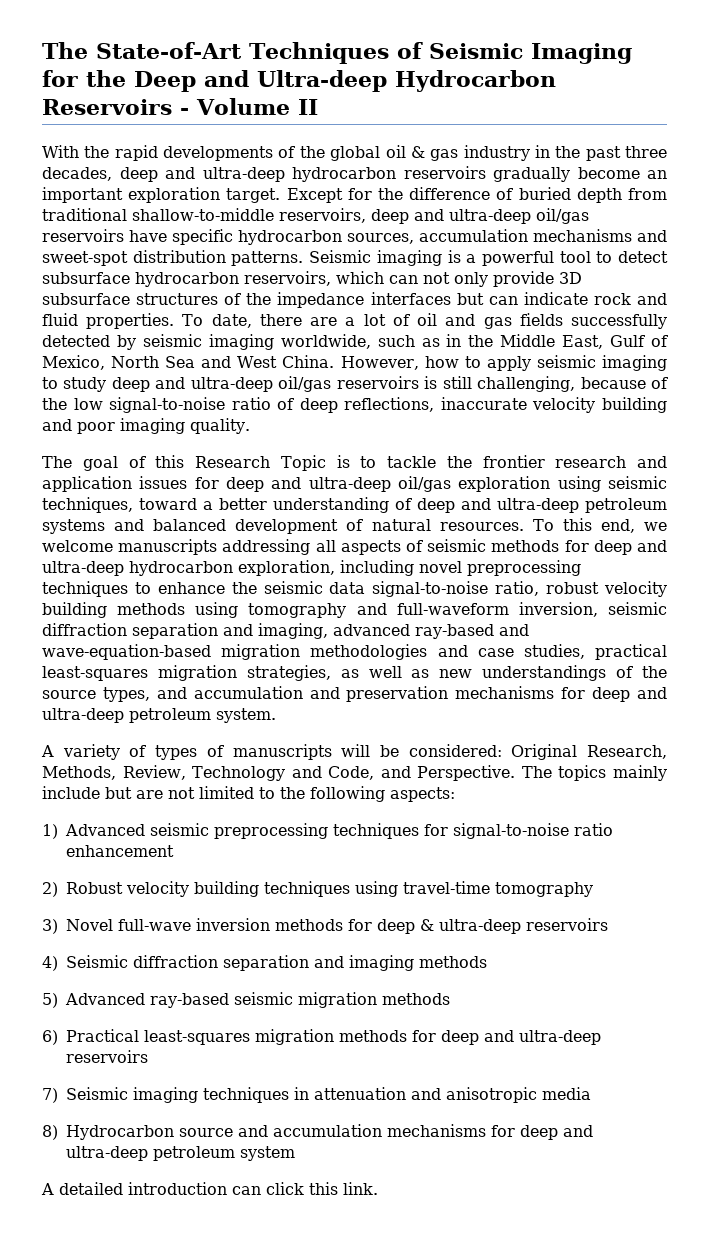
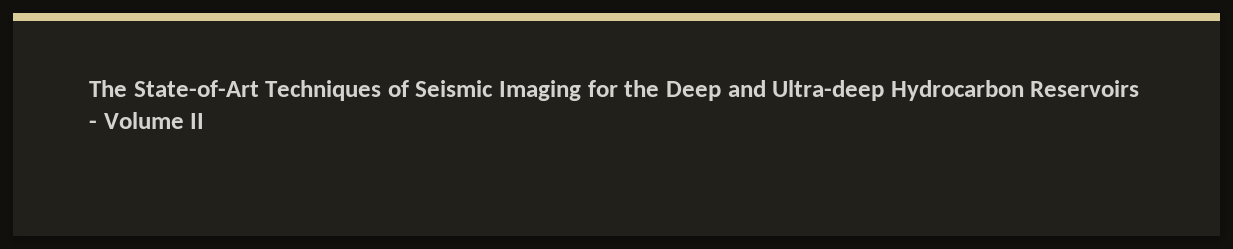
[42,145,667,161] [42,166,667,182] [42,187,667,203] [42,208,589,224] [42,229,667,245] [42,250,668,266] [42,271,582,287] [42,292,668,308] [42,313,667,329] [42,334,668,350] [42,355,667,371] [42,376,668,392] [42,397,667,413] [42,418,250,434] [42,455,667,471] [42,476,667,492] [42,497,667,513] [42,518,667,534] [42,539,667,555] [42,560,581,576] [42,581,668,597] [42,602,667,618] [42,623,529,639] [42,644,667,660] [42,665,668,681] [42,686,668,702] [42,708,276,723] [41,744,667,760] [42,765,667,781] [42,786,455,802] [42,823,613,839] [66,845,174,857] [42,881,593,897] [42,918,608,934] [42,955,487,971] [42,992,450,1008] [42,1029,601,1045] [66,1050,148,1063] [42,1087,591,1103] [42,1124,593,1140] [66,1146,295,1161] [41,1182,378,1195] // With the rapid developments of the global oil & gas industry in the past three decades, deep and ultra-deep hydrocarbon reservoirs gradually become an important exploration target. Except for the difference of buried depth from traditional shallow-to-middle reservoirs, deep and ultra-deep oil/gas reservoirs have specific hydrocarbon sources, accumulation mechanisms and sweet-spot distribution patterns. Seismic imaging is a powerful tool to detect subsurface hydrocarbon reservoirs, which can not only provide 3D subsurface structures of the impedance interfaces but can indicate rock and fluid properties. To date, there are a lot of oil and gas fields successfully detected by seismic imaging worldwide, such as in the Middle East, Gulf of Mexico, North Sea and West China. However, how to apply seismic imaging to study deep and ultra-deep oil/gas reservoirs is still challenging, because of the low signal-to-noise ratio of deep reflections, inaccurate velocity building and poor imaging quality. // The goal of this Research Topic is to tackle the frontier research and application issues for deep and ultra-deep oil/gas exploration using seismic techniques, toward a better understanding of deep and ultra-deep petroleum systems and balanced development of natural resources. To this end, we welcome manuscripts addressing all aspects of seismic methods for deep and ultra-deep hydrocarbon exploration, including novel preprocessing techniques to enhance the seismic data signal-to-noise ratio, robust velocity building methods using tomography and full-waveform inversion, seismic diffraction separation and imaging, advanced ray-based and wave-equation-based migration methodologies and case studies, practical least-squares migration strategies, as well as new understandings of the source types, and accumulation and preservation mechanisms for deep and ultra-deep petroleum system. // A variety of types of manuscripts will be considered: Original Research, Methods, Review, Technology and Code, and Perspective. The topics mainly include but are not limited to the following aspects: // 1) Advanced seismic preprocessing techniques for signal-to-noise ratio enhancement // 2) Robust velocity building techniques using travel-time tomography // 3) Novel full-wave inversion methods for deep & ultra-deep reservoirs // 4) Seismic diffraction separation and imaging methods // 5) Advanced ray-based seismic migration methods // 6) Practical least-squares migration methods for deep and ultra-deep reservoirs // 7) Seismic imaging techniques in attenuation and anisotropic media // 8) Hydrocarbon source and accumulation mechanisms for deep and ultra-deep petroleum system // A detailed introduction can click this link. -> (205, 121) none

